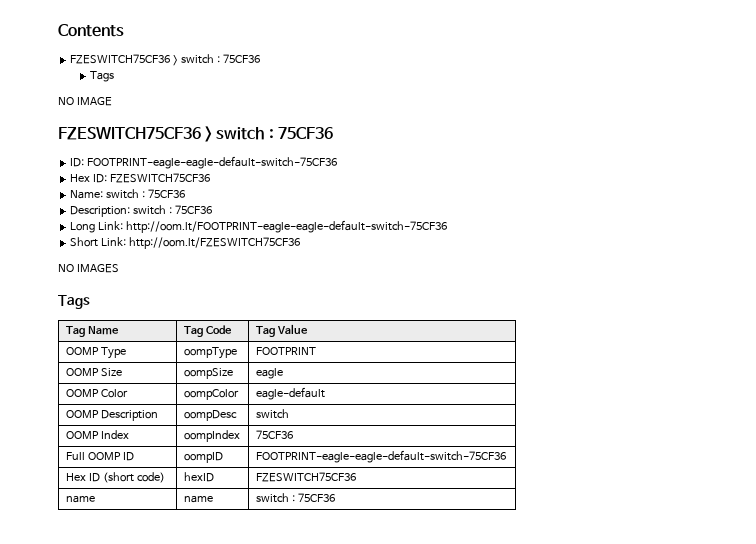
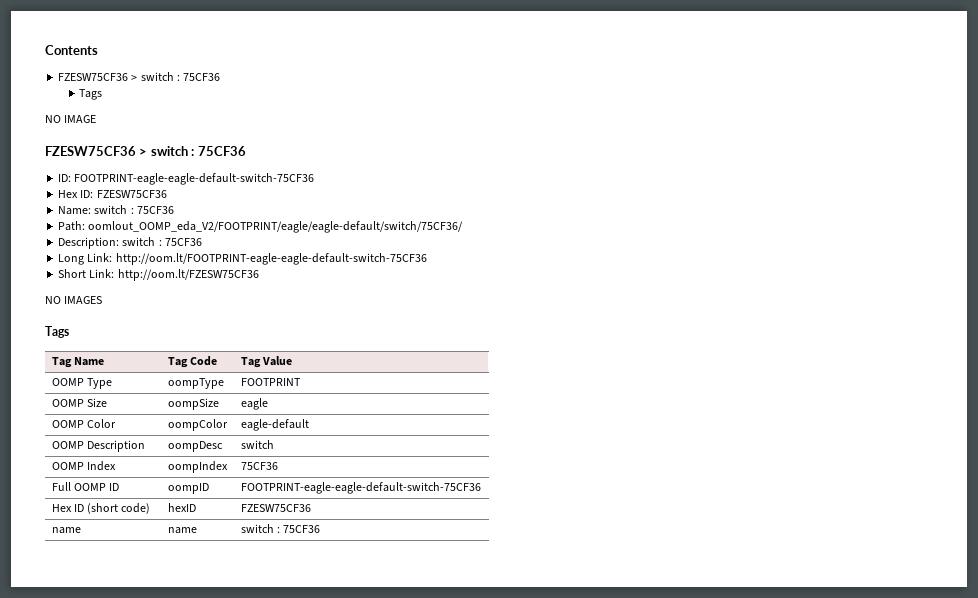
[70,54,171,64] FZESWITCH75CF36 -> [58,73,129,81] FZESW75CF36
[58,127,201,140] FZESWITCH75CF36 -> [45,146,136,156] FZESW75CF36
[110,173,211,183] FZESWITCH75CF36 -> [96,190,167,198] FZESW75CF36
(186, 193) none -> [58,221,464,233] // Path: oomlout_OOMP_eda_V2/FOOTPRINT/eagle/eagle-default/switch/75CF36/
[129,237,301,249] http://oom.lt/FZESWITCH75CF36 -> [117,269,259,281] http://oom.lt/FZESW75CF36
[255,472,356,482] FZESWITCH75CF36 -> [240,504,311,512] FZESW75CF36

